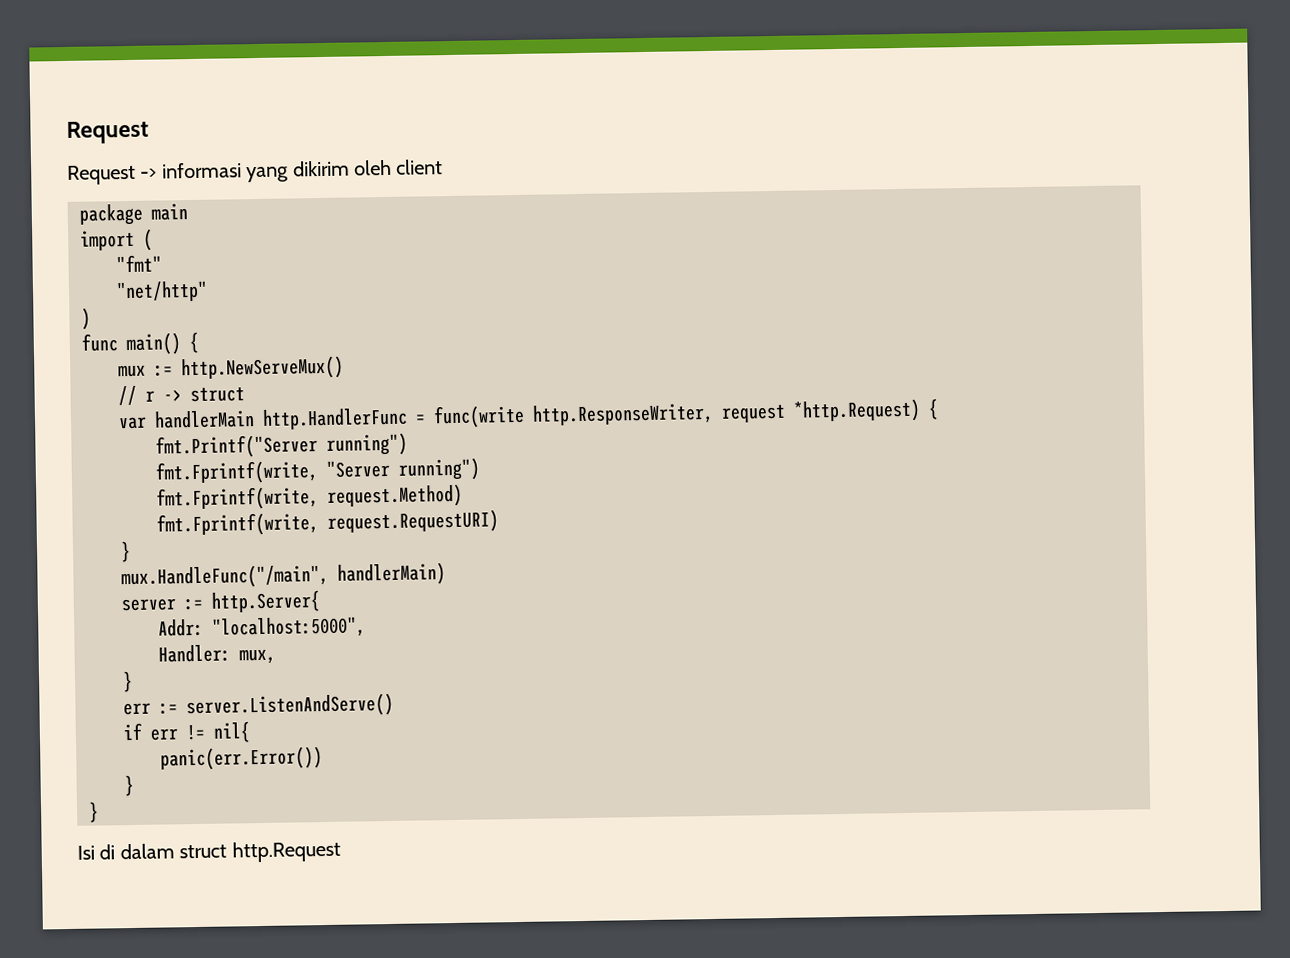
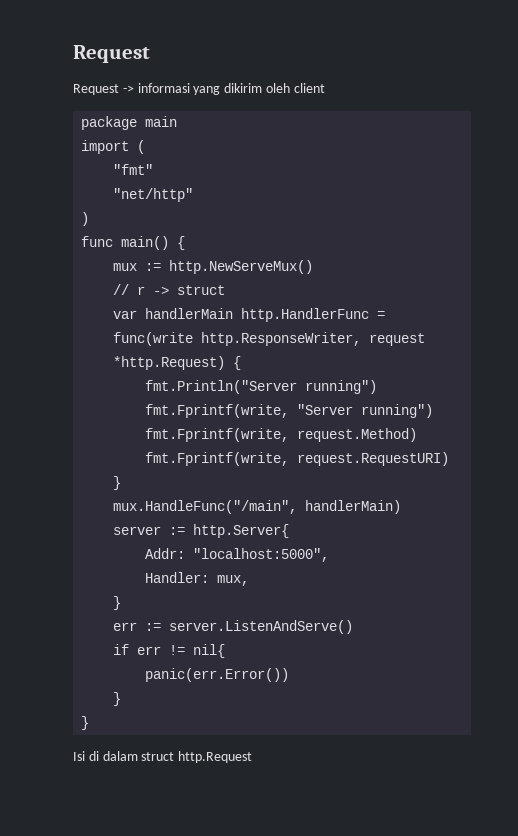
[155,434,318,459] fmt.Printf("Server -> [145,380,298,394] fmt.Println("Server

